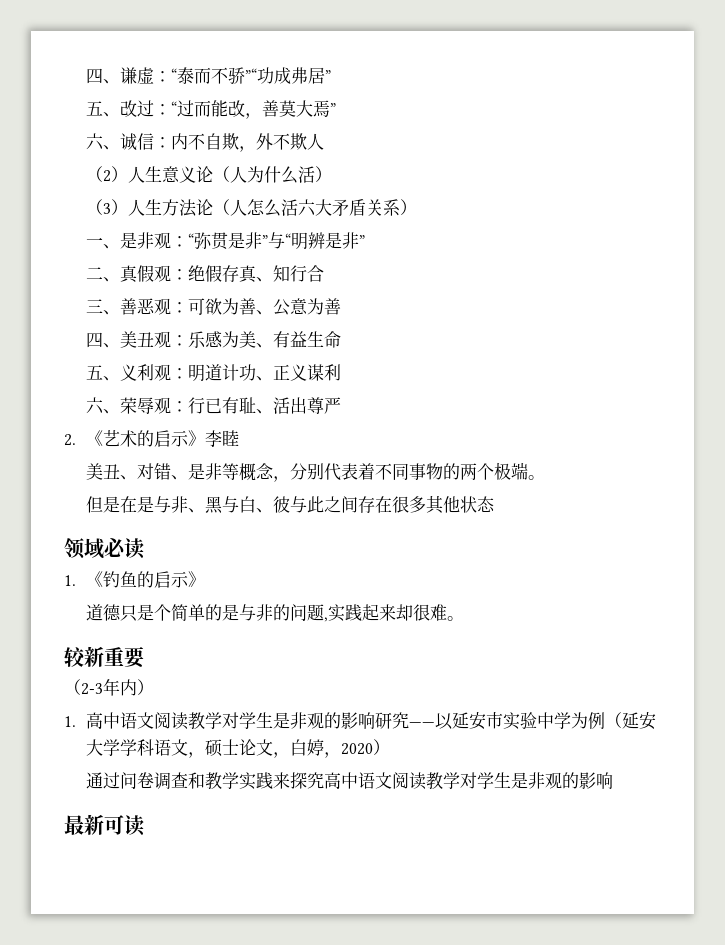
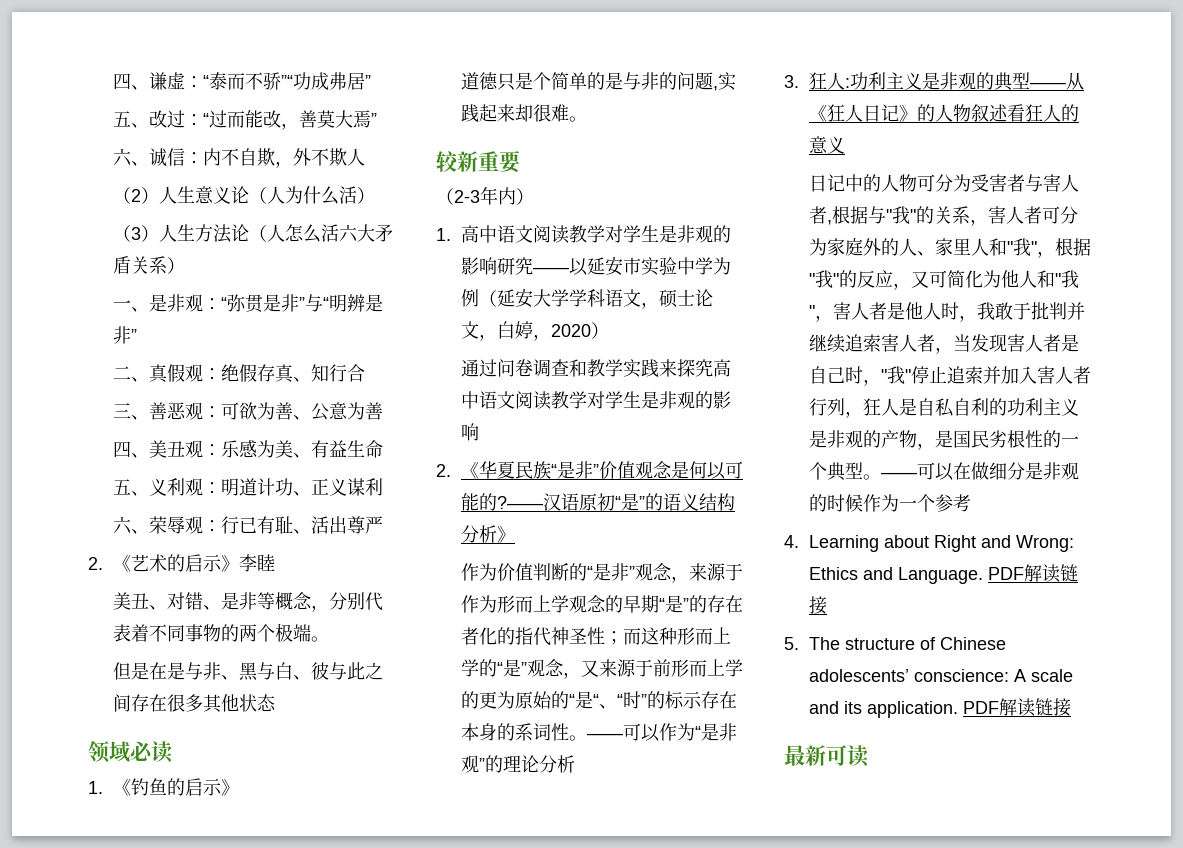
(614, 780) none -> [436,461,744,480] [461,493,736,511] [461,525,516,543] [461,563,744,583] [461,595,744,613] [461,627,732,646] [461,659,744,679] [461,691,738,709] [461,723,738,742] [461,755,576,773] [784,72,1085,91] [809,104,1080,122] [809,136,846,154] [809,174,1080,192] [809,206,1079,226] [809,238,1092,258] [809,270,1080,290] [809,302,1086,322] [809,334,1080,354] [809,366,1092,386] [809,398,1080,418] [809,430,1080,450] [809,462,1080,481] [809,494,972,512] [784,535,1075,552] [809,564,1079,584] [809,596,828,615] [784,637,1007,650] [809,669,1074,682] [809,698,1072,718] // 2.《华夏民族“是非”价值观念是何以可能的?——汉语原初“是”的语义结构分析》 // 作为价值判断的“是非”观念，来源于作为形而上学观念的早期“是”的存在者化的指代神圣性；而这种形而上学的“是”观念，又来源于前形而上学的更为原始的“是“、“时”的标示存在本身的系词性。——可以作为“是非观”的理论分析 // 3.狂人:功利主义是非观的典型——从《狂人日记》的人物叙述看狂人的意义 // 日记中的人物可分为受害者与害人者,根据与"我"的关系，害人者可分为家庭外的人、家里人和"我"，根据"我"的反应，又可简化为他人和"我"，害人者是他人时，我敢于批判并继续追索害人者，当发现害人者是自己时，"我"停止追索并加入害人者行列，狂人是自私自利的功利主义是非观的产物，是国民劣根性的一个典型。——可以在做细分是非观的时候作为一个参考 // 4. Learning about Right and Wrong: Ethics and Language. PDF解读链接 // 5. The structure of Chinese adolescents’ conscience: A scale and its application. PDF解读链接

